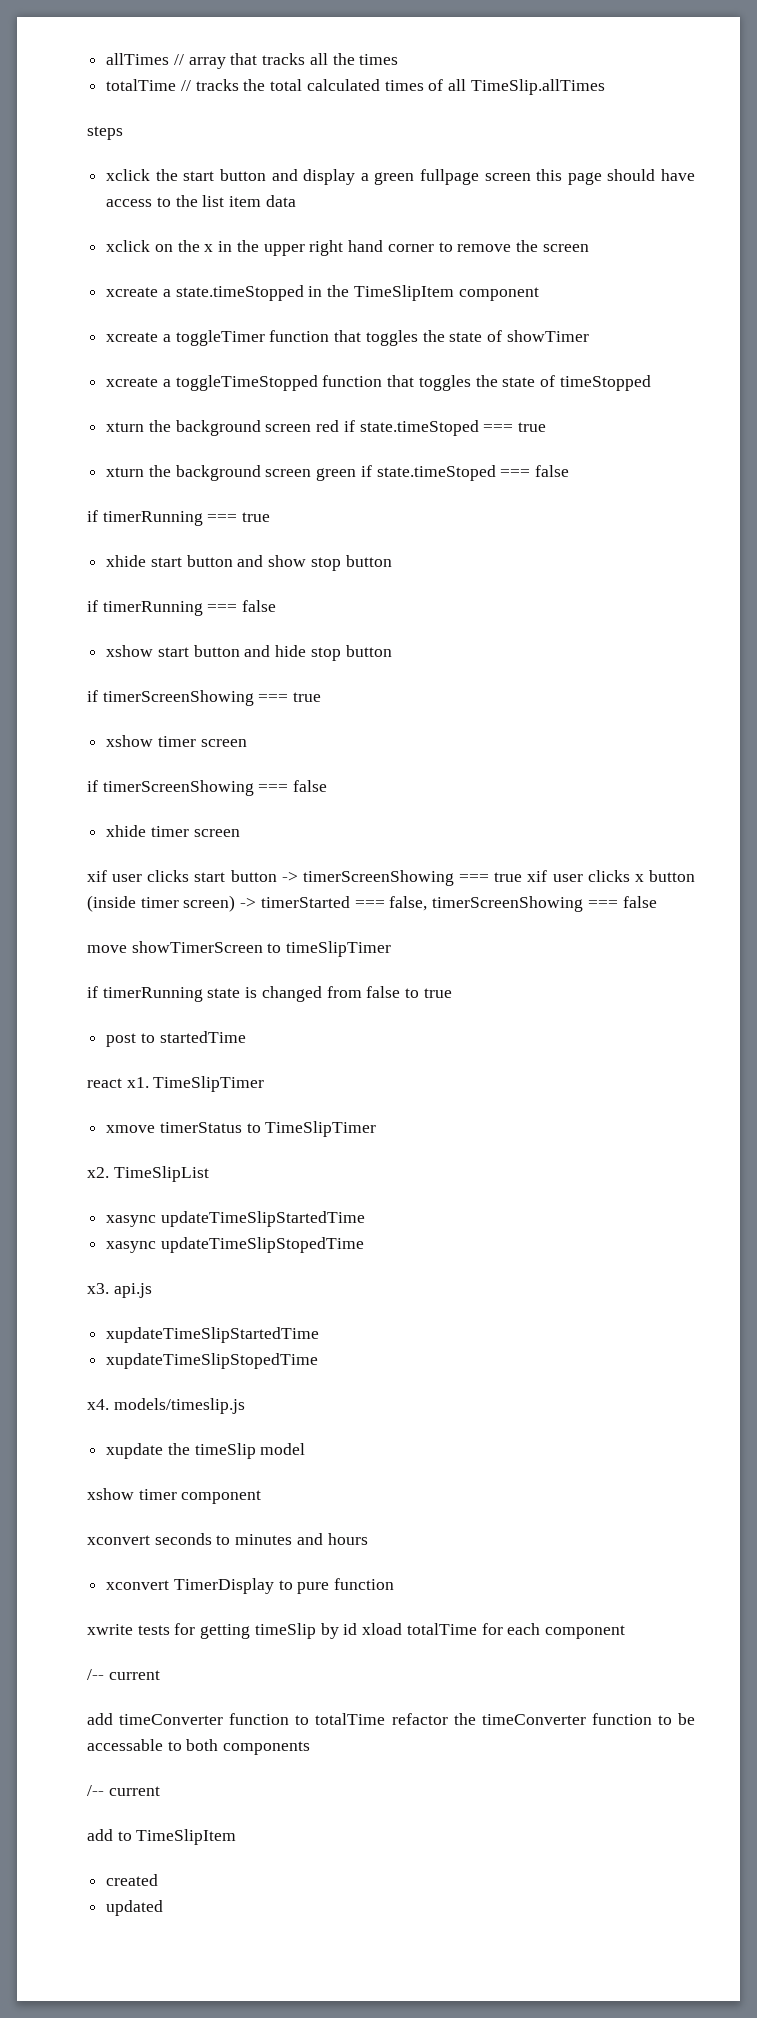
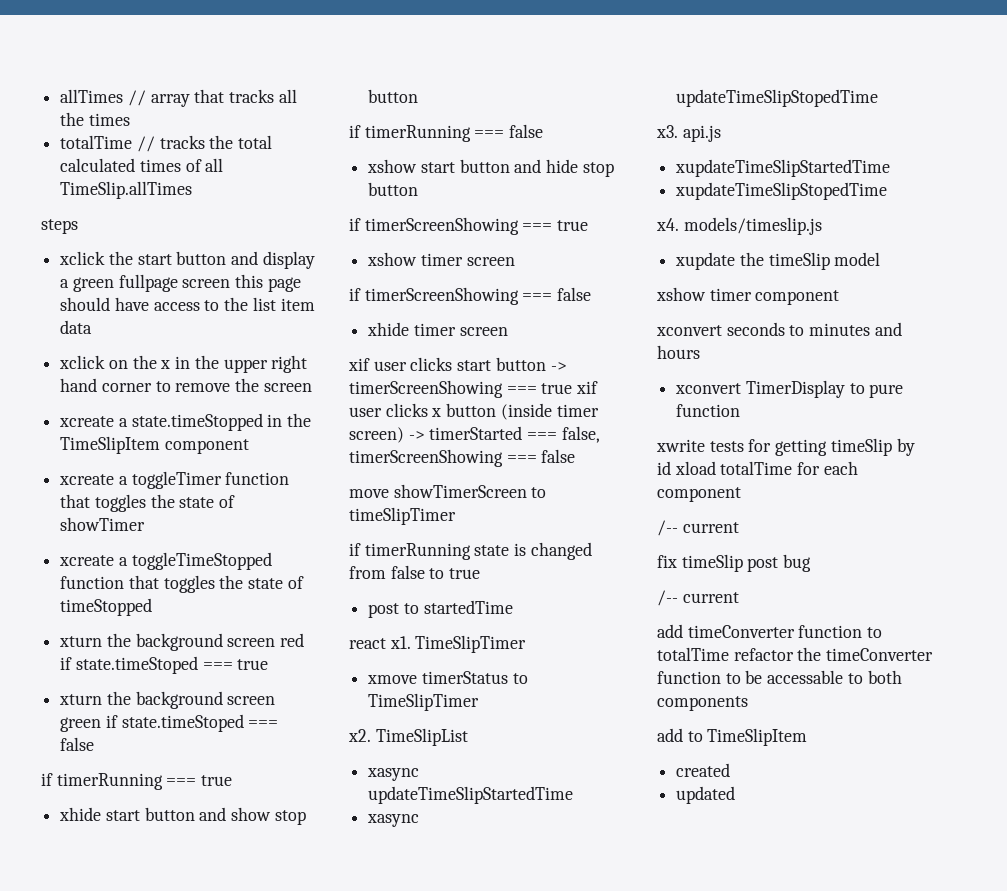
(160, 1675) none -> [657,554,812,572] [657,590,739,606] // fix timeSlip post bug // /-- current
[87,1785,160,1796] // /-- current -> (748, 703) none

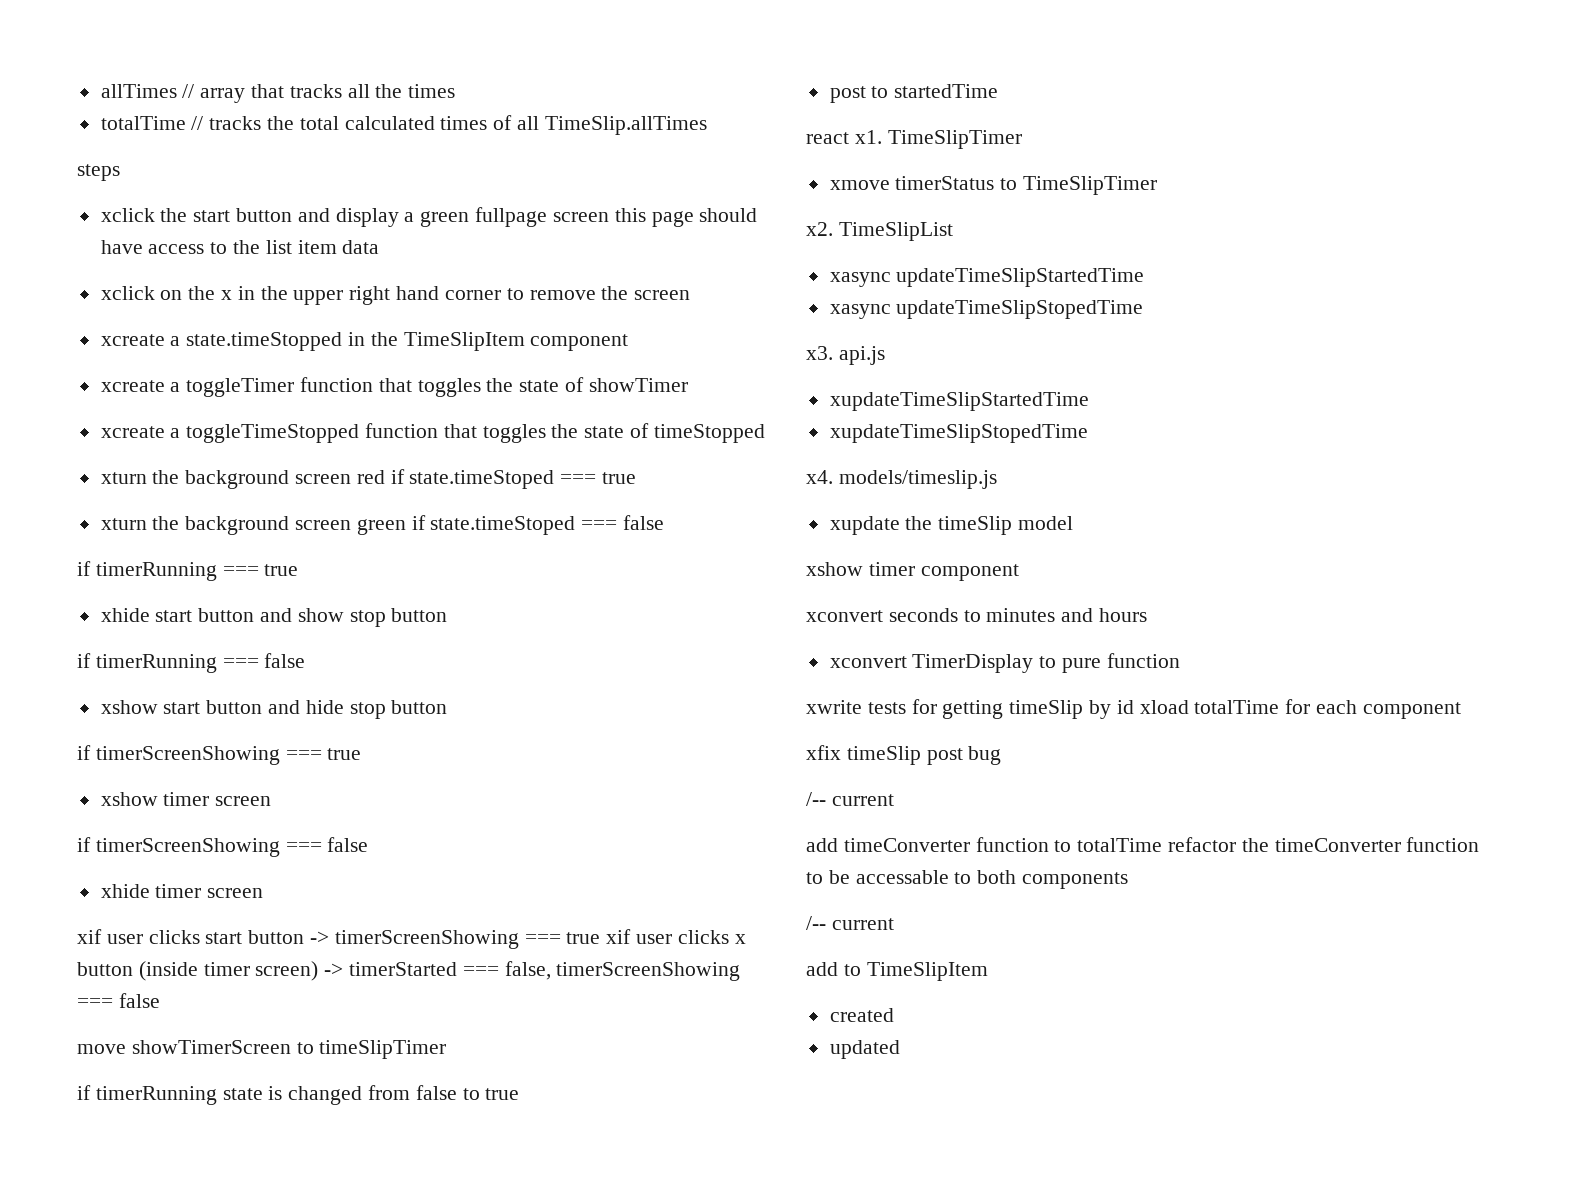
[657,520,739,536] [657,555,677,568] /-- current // fix -> [806,745,841,760] xfix
(748, 703) none -> [806,916,894,930] // /-- current

